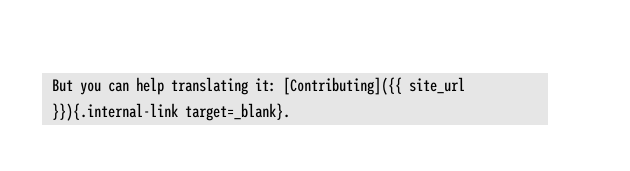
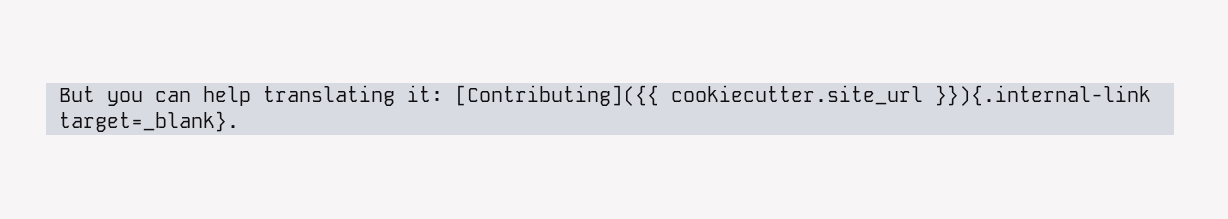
[408,77,465,94] site_url -> [670,85,923,105] cookiecutter.site_url

